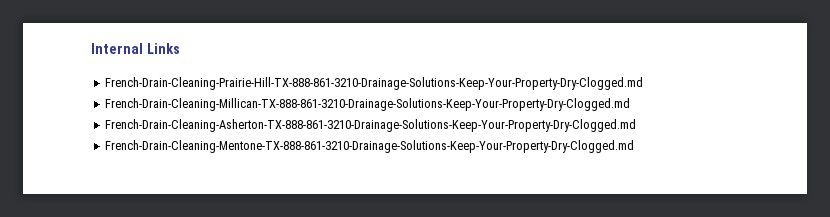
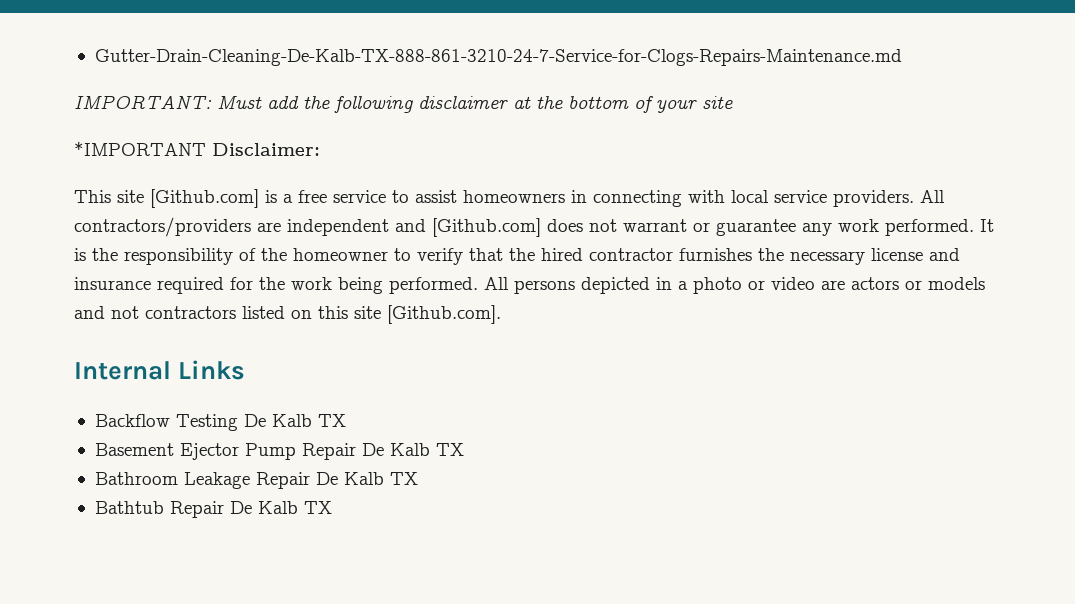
[91,43,180,54] [104,77,643,90] [104,98,630,111] [104,119,636,132] [104,140,634,153] Internal Links // French-Drain-Cleaning-Prairie-Hill-TX-888-861-3210-Drainage-Solutions-Keep-Your-Property-Dry-Clogged.md // French-Drain-Cleaning-Millican-TX-888-861-3210-Drainage-Solutions-Keep-Your-Property-Dry-Clogged.md // French-Drain-Cleaning-Asherton-TX-888-861-3210-Drainage-Solutions-Keep-Your-Property-Dry-Clogged.md // French-Drain-Cleaning-Mentone-TX-888-861-3210-Drainage-Solutions-Keep-Your-Property-Dry-Clogged.md -> [94,49,902,66] [74,95,733,113] [74,141,320,156] [74,189,945,208] [74,217,994,237] [74,248,960,265] [74,277,985,294] [74,305,501,324] [74,360,246,380] [94,414,346,431] [94,443,464,460] [94,472,418,489] [94,501,332,518] Gutter-Drain-Cleaning-De-Kalb-TX-888-861-3210-24-7-Service-for-Clogs-Repairs-Maintenance.md // IMPORTANT: Must add the following disclaimer at the bottom of your site // *IMPORTANT Disclaimer: // This site [Github.com] is a free service to assist homeowners in connecting with local service providers. All contractors/providers are independent and [Github.com] does not warrant or guarantee any work performed. It is the responsibility of the homeowner to verify that the hired contractor furnishes the necessary license and insurance required for the work being performed. All persons depicted in a photo or video are actors or models and not contractors listed on this site [Github.com]. // Internal Links // Backflow Testing De Kalb TX // Basement Ejector Pump Repair De Kalb TX // Bathroom Leakage Repair De Kalb TX // Bathtub Repair De Kalb TX

